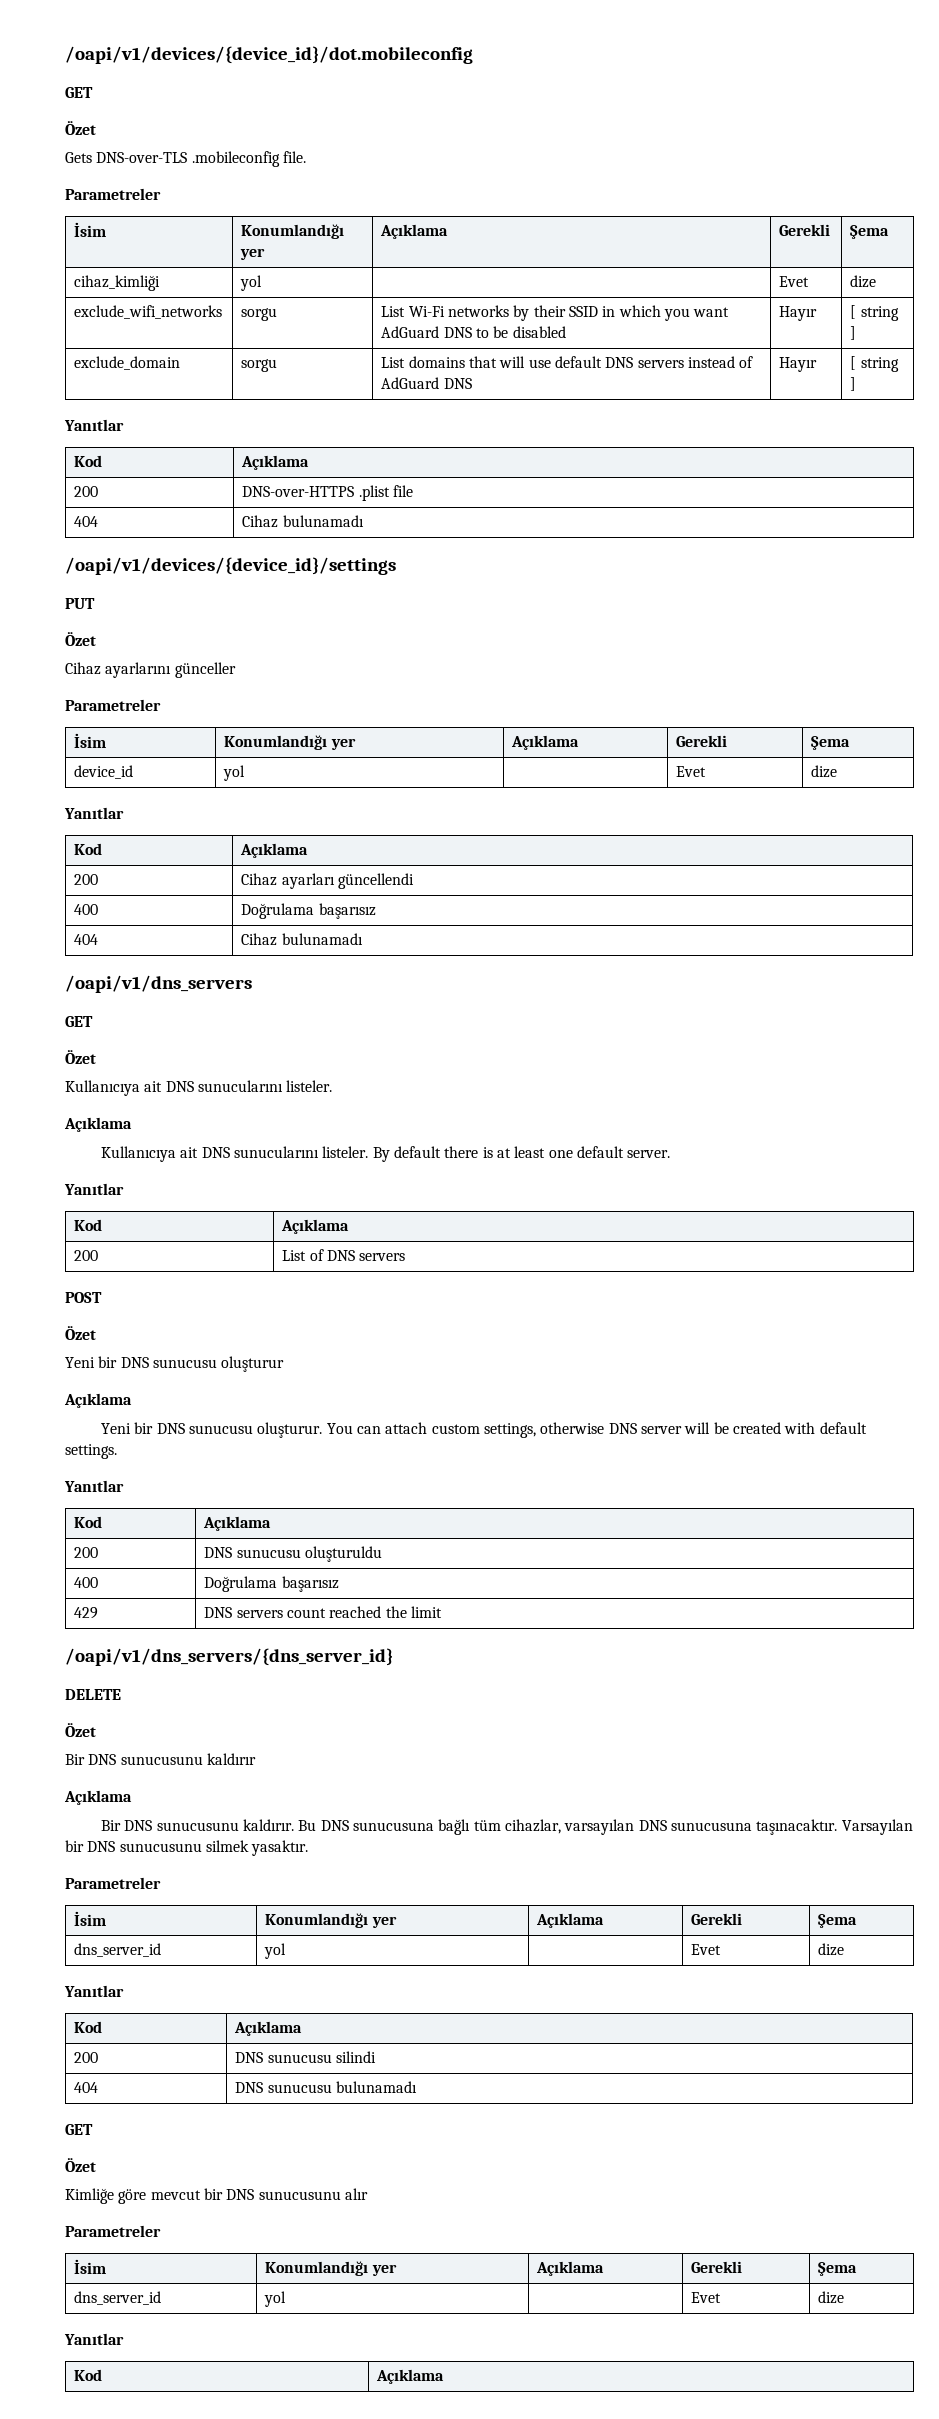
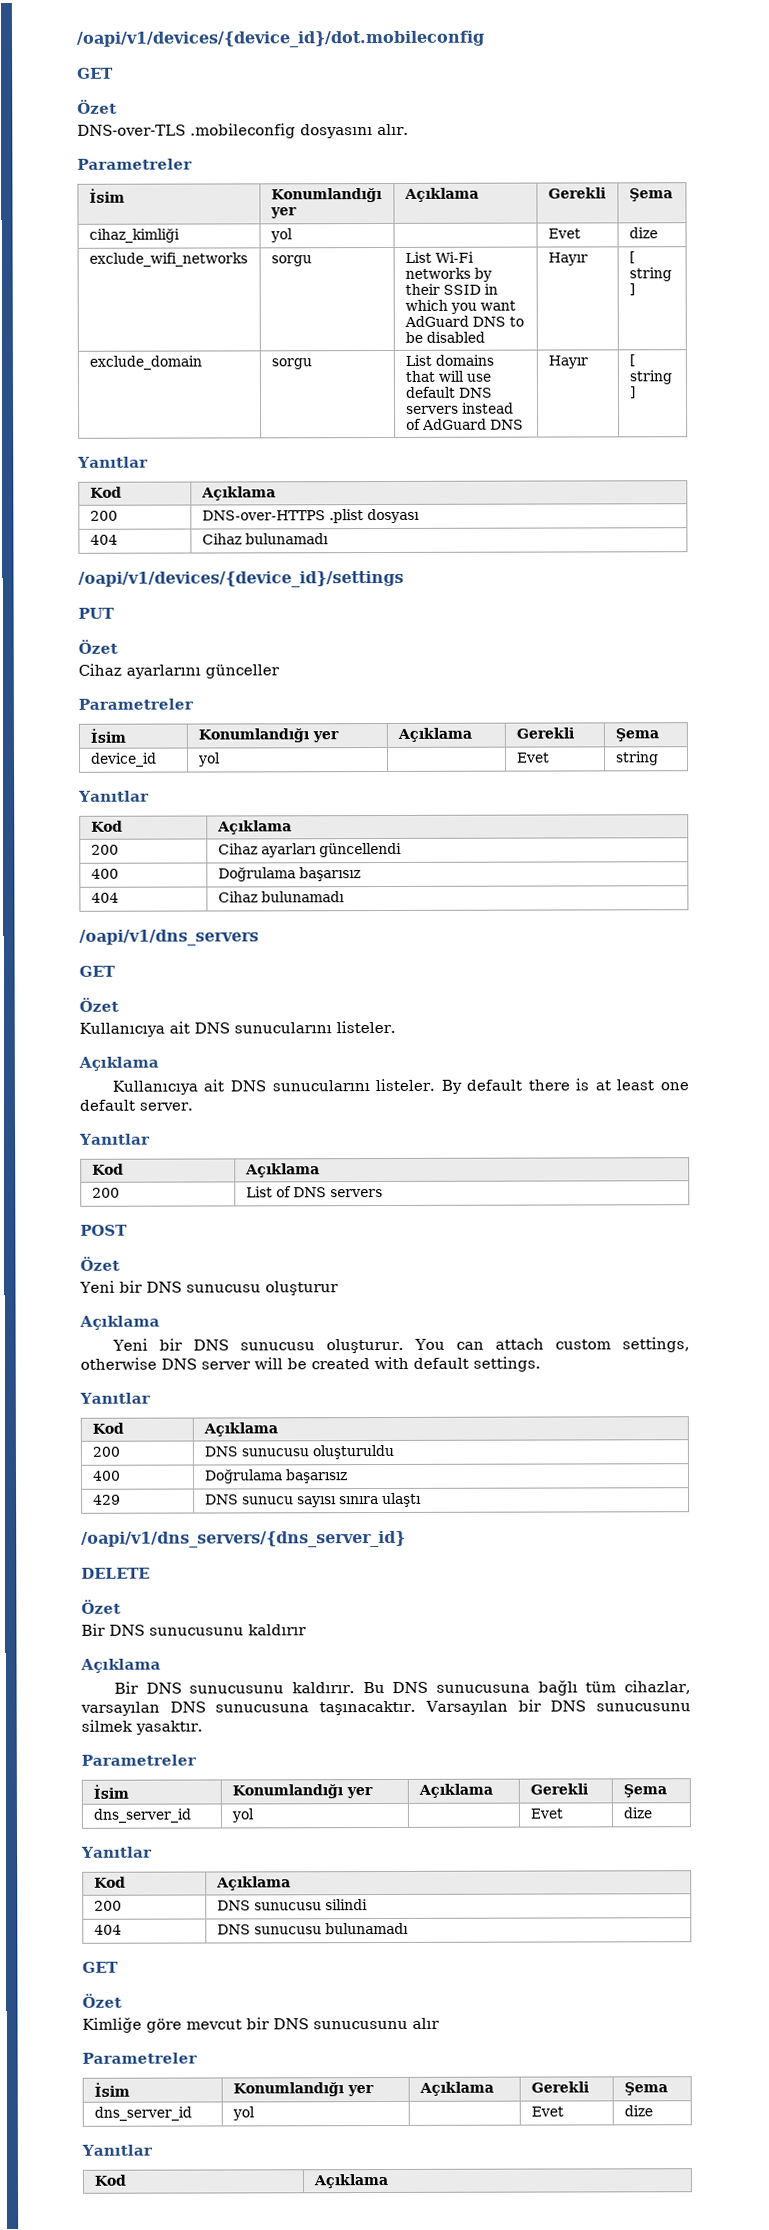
[65,152,92,163] Gets -> (117, 106) none
[282,151,306,163] file. -> [300,123,409,139] dosyasını alır.
[393,485,414,497] file -> [366,508,420,524] dosyası
[811,765,838,778] dize -> [614,751,659,766] string
[236,1606,443,1618] servers count reached the limit -> [241,1492,422,1508] sunucu sayısı sınıra ulaştı

